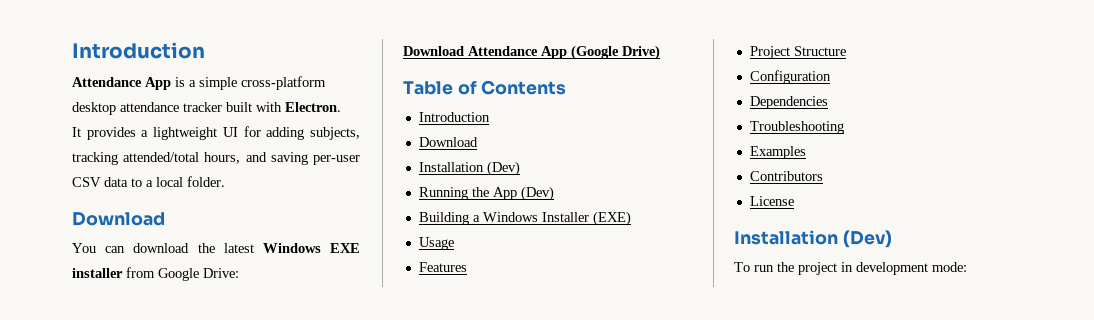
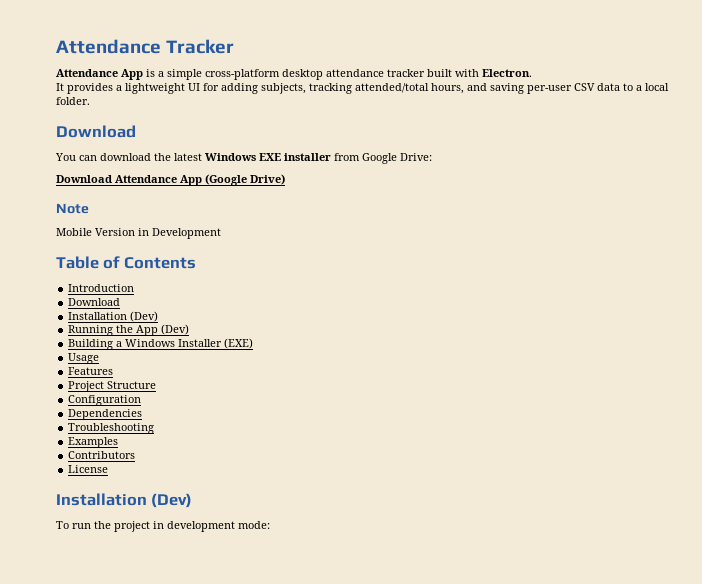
[72,42,205,59] Introduction -> [56,39,235,54] Attendance Tracker
(660, 52) none -> [56,203,89,214] [56,228,221,239] // Note // Mobile Version in Development

